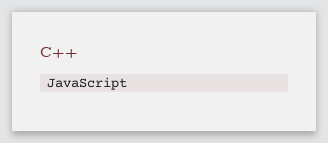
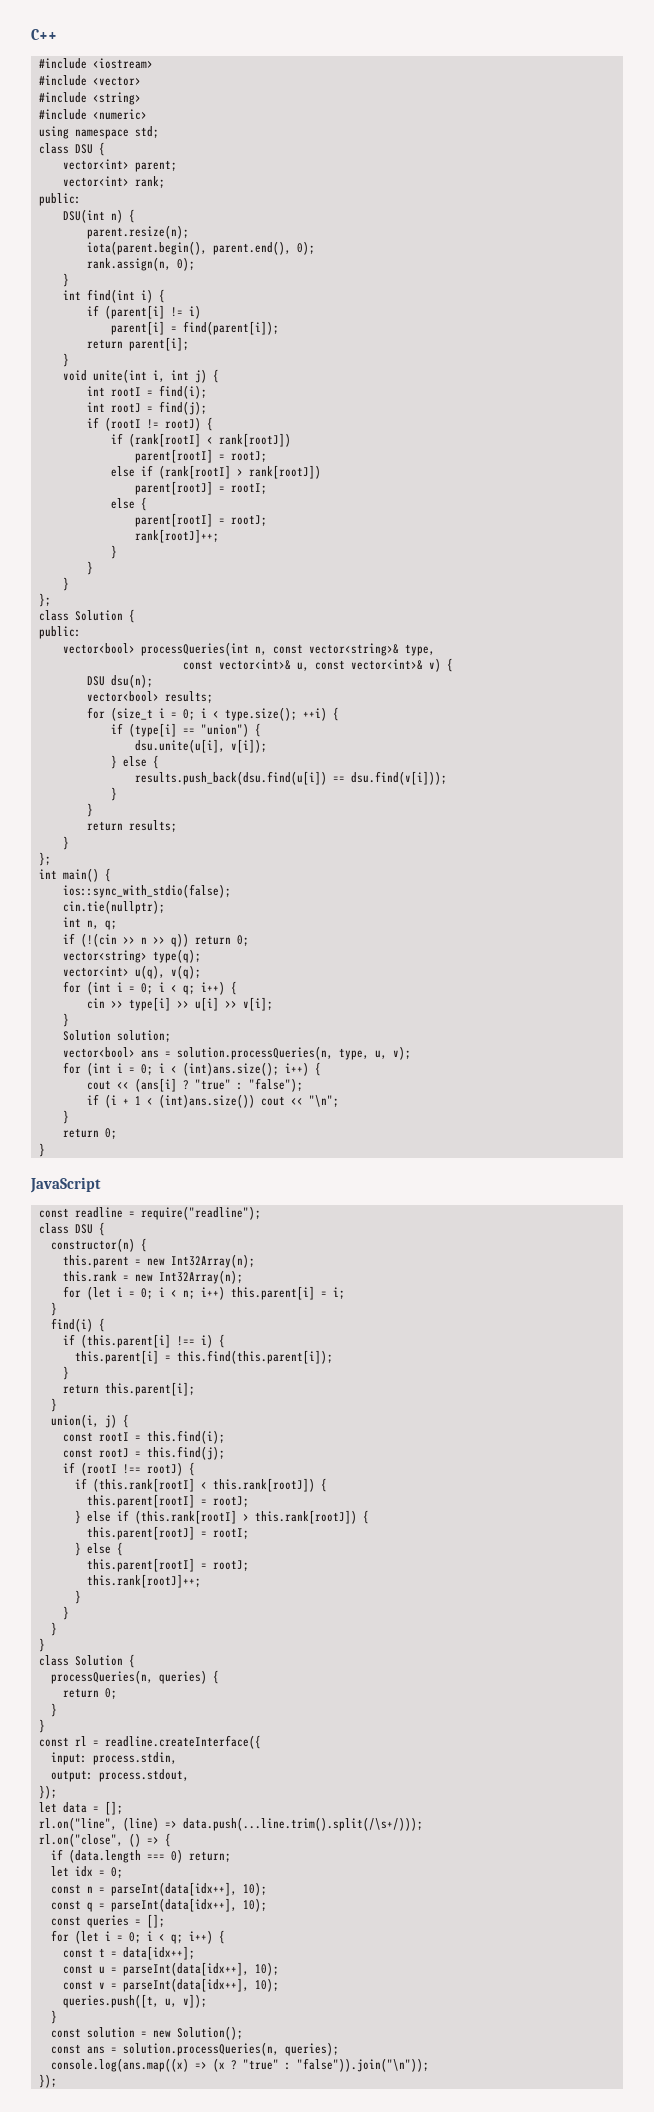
[46,77,127,90] JavaScript -> [38,58,153,69] [38,75,141,86] [38,92,141,105] [38,109,147,120] [38,126,159,139] [38,142,105,156] [62,159,177,172] [62,176,165,188] [38,193,81,206] [62,209,135,223] [86,225,189,239] [86,241,315,255] [86,257,195,271] [62,273,69,287] [62,289,165,303] [86,305,201,319] [110,321,279,335] [86,337,189,351] [62,353,69,367] [62,369,219,383] [86,385,207,399] [86,401,207,415] [86,417,213,431] [110,433,291,447] [134,449,267,463] [110,465,321,479] [134,481,267,495] [110,497,147,511] [134,513,267,527] [134,529,219,543] [110,545,117,559] [86,561,93,575] [62,577,69,591] [38,593,51,607] [38,609,135,623] [38,626,81,639] [62,642,435,656] [182,658,453,672] [86,674,153,688] [86,691,213,703] [86,707,339,721] [110,723,261,737] [134,739,267,753] [110,755,159,769] [134,771,447,785] [110,787,117,801] [86,803,93,817] [86,820,177,832] [62,836,69,850] [38,852,51,866] [38,868,111,882] [62,884,231,898] [62,900,165,914] [62,917,117,930] [62,933,249,947] [62,949,201,963] [62,965,201,979] [62,981,237,995] [86,997,273,1011] [62,1013,69,1027] [62,1030,171,1042] [62,1046,411,1060] [62,1062,321,1076] [86,1078,303,1092] [86,1094,339,1108] [62,1110,69,1124] [62,1128,117,1139] [38,1143,45,1157] [30,1177,101,1193] [38,1206,261,1220] [38,1222,105,1236] [50,1238,147,1252] [62,1254,255,1268] [62,1270,243,1284] [62,1286,345,1300] [50,1302,57,1316] [50,1318,105,1332] [62,1334,225,1348] [74,1350,333,1364] [62,1366,69,1380] [62,1382,195,1396] [50,1398,57,1412] [50,1414,129,1428] [62,1430,225,1444] [62,1446,225,1460] [62,1462,195,1476] [74,1478,327,1492] [86,1494,249,1508] [74,1510,369,1524] [86,1526,249,1540] [74,1542,123,1556] [86,1558,249,1572] [86,1574,201,1588] [74,1590,81,1604] [62,1606,69,1620] [50,1622,57,1636] [38,1638,45,1652] [38,1654,135,1668] [50,1670,219,1684] [62,1688,117,1699] [50,1703,57,1717] [38,1719,45,1733] [38,1735,261,1749] [50,1752,177,1765] [50,1769,189,1782] [38,1785,57,1799] [38,1801,123,1815] [38,1817,423,1831] [38,1833,171,1847] [50,1849,231,1863] [50,1866,123,1878] [50,1882,267,1896] [50,1898,267,1912] [50,1914,165,1928] [50,1930,225,1944] [62,1946,195,1960] [62,1962,279,1976] [62,1978,279,1992] [62,1994,207,2008] [50,2010,57,2024] [50,2026,243,2040] [50,2042,339,2056] [50,2058,429,2072] [38,2074,57,2088] #include <iostream> // #include <vector> // #include <string> // #include <numeric> // using namespace std; // class DSU { // vector<int> parent; // vector<int> rank; // public: // DSU(int n) { // parent.resize(n); // iota(parent.begin(), parent.end(), 0); // rank.assign(n, 0); // } // int find(int i) { // if (parent[i] != i) // parent[i] = find(parent[i]); // return parent[i]; // } // void unite(int i, int j) { // int rootI = find(i); // int rootJ = find(j); // if (rootI != rootJ) { // if (rank[rootI] < rank[rootJ]) // parent[rootI] = rootJ; // else if (rank[rootI] > rank[rootJ]) // parent[rootJ] = rootI; // else { // parent[rootI] = rootJ; // rank[rootJ]++; // } // } // } // }; // class Solution { // public: // vector<bool> processQueries(int n, const vector<string>& type, // const vector<int>& u, const vector<int>& v) { // DSU dsu(n); // vector<bool> results; // for (size_t i = 0; i < type.size(); ++i) { // if (type[i] == "union") { // dsu.unite(u[i], v[i]); // } else { // results.push_back(dsu.find(u[i]) == dsu.find(v[i])); // } // } // return results; // } // }; // int main() { // ios::sync_with_stdio(false); // cin.tie(nullptr); // int n, q; // if (!(cin >> n >> q)) return 0; // vector<string> type(q); // vector<int> u(q), v(q); // for (int i = 0; i < q; i++) { // cin >> type[i] >> u[i] >> v[i]; // } // Solution solution; // vector<bool> ans = solution.processQueries(n, type, u, v); // for (int i = 0; i < (int)ans.size(); i++) { // cout << (ans[i] ? "true" : "false"); // if (i + 1 < (int)ans.size()) cout << "\n"; // } // return 0; // } // JavaScript // const readline = require("readline"); // class DSU { // constructor(n) { // this.parent = new Int32Array(n); // this.rank = new Int32Array(n); // for (let i = 0; i < n; i++) this.parent[i] = i; // } // find(i) { // if (this.parent[i] !== i) { // this.parent[i] = this.find(this.parent[i]); // } // return this.parent[i]; // } // union(i, j) { // const rootI = this.find(i); // const rootJ = this.find(j); // if (rootI !== rootJ) { // if (this.rank[rootI] < this.rank[rootJ]) { // this.parent[rootI] = rootJ; // } else if (this.rank[rootI] > this.rank[rootJ]) { // this.parent[rootJ] = rootI; // } else { // this.parent[rootI] = rootJ; // this.rank[rootJ]++; // } // } // } // } // class Solution { // processQueries(n, queries) { // return 0; // } // } // const rl = readline.createInterface({ // input: process.stdin, // output: process.stdout, // }); // let data = []; // rl.on("line", (line) => data.push(...line.trim().split(/\s+/))); // rl.on("close", () => { // if (data.length === 0) return; // let idx = 0; // const n = parseInt(data[idx++], 10); // const q = parseInt(data[idx++], 10); // const queries = []; // for (let i = 0; i < q; i++) { // const t = data[idx++]; // const u = parseInt(data[idx++], 10); // const v = parseInt(data[idx++], 10); // queries.push([t, u, v]); // } // const solution = new Solution(); // const ans = solution.processQueries(n, queries); // console.log(ans.map((x) => (x ? "true" : "false")).join("\n")); // });

